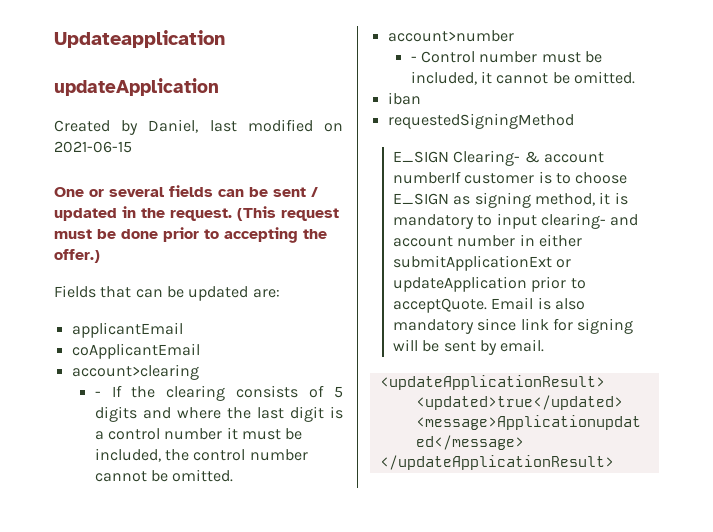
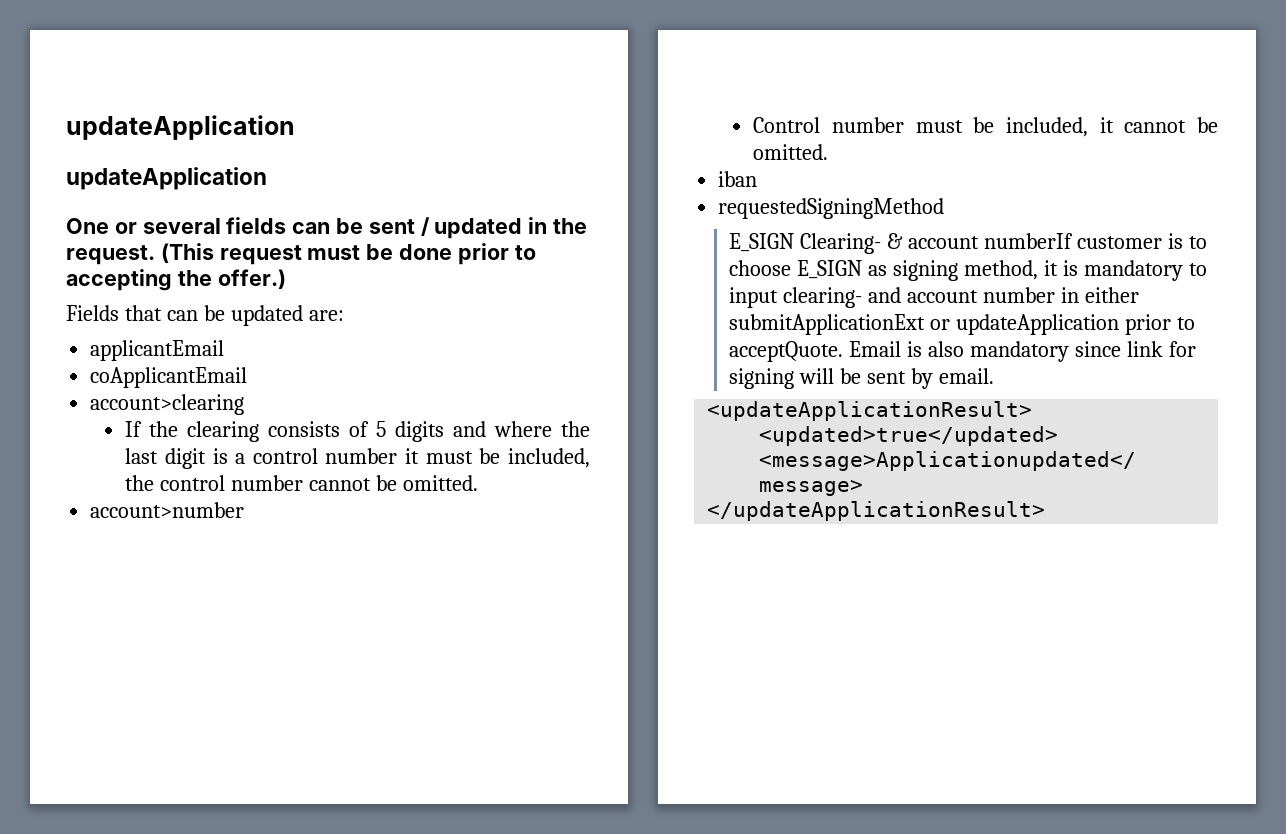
[54,30,225,48] [54,78,219,96] [54,119,343,135] [54,141,132,153] Updateapplication // updateApplication // Created by Daniel, last modified on 2021-06-15 -> [66,115,295,140] [66,167,267,190] updateApplication // updateApplication
[94,391,101,397] - -> (245, 404) none
[410,56,417,62] - -> (245, 510) none

